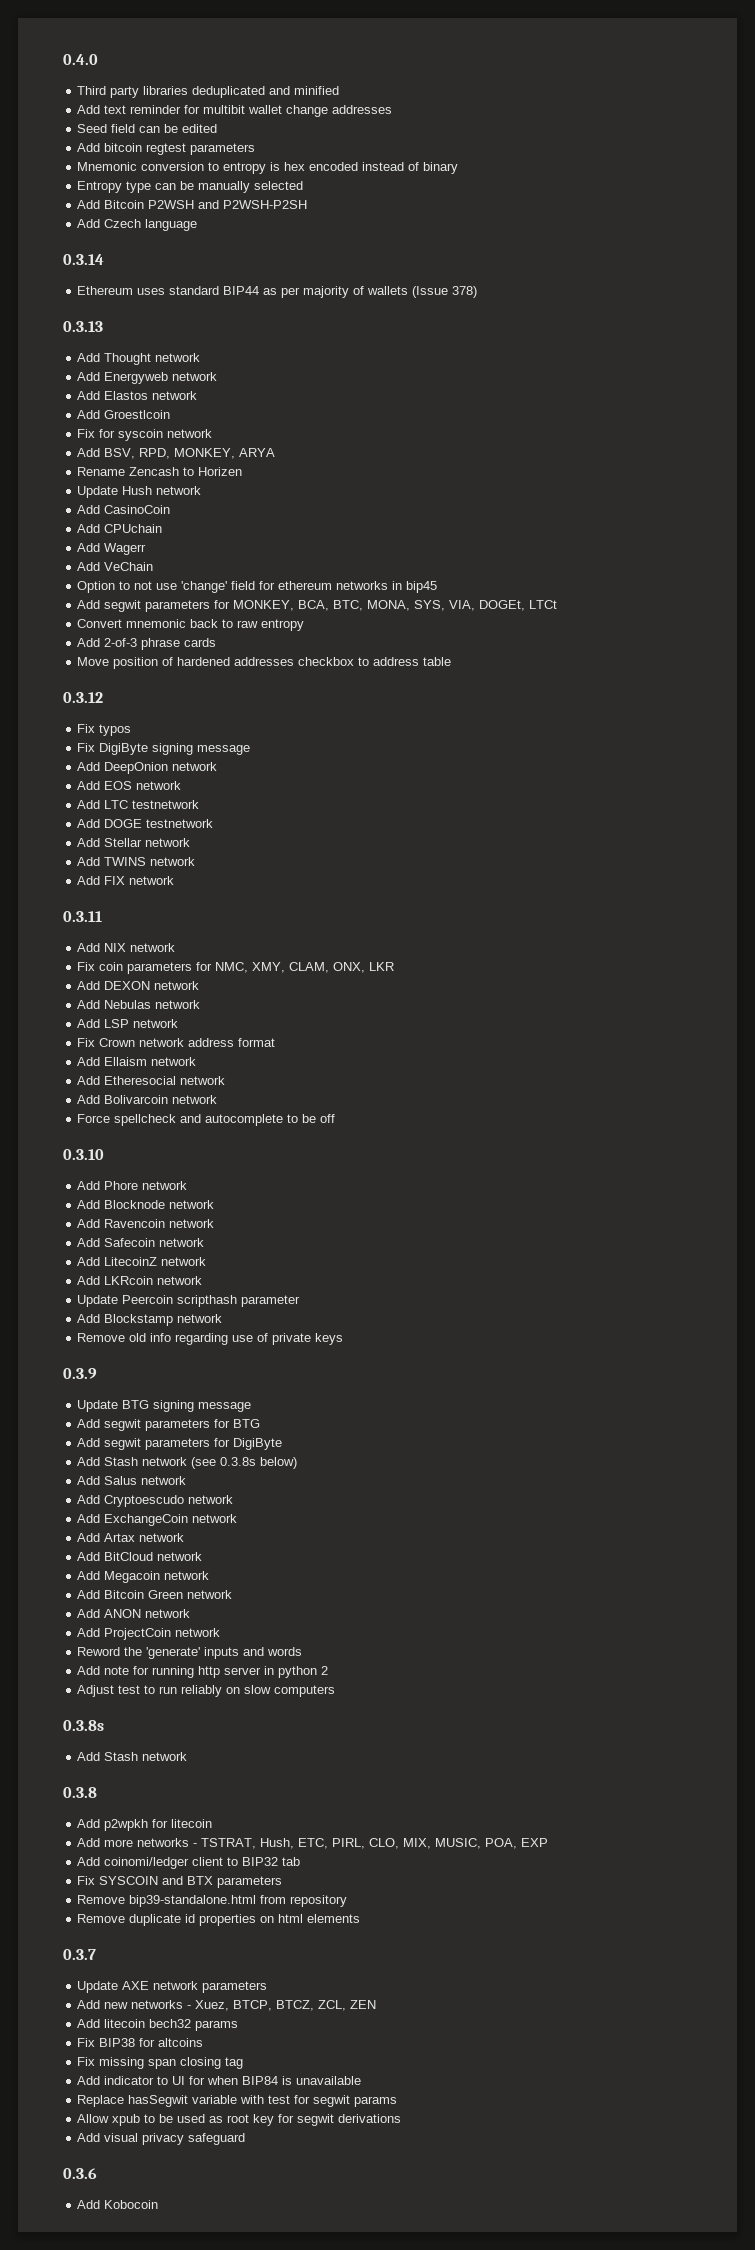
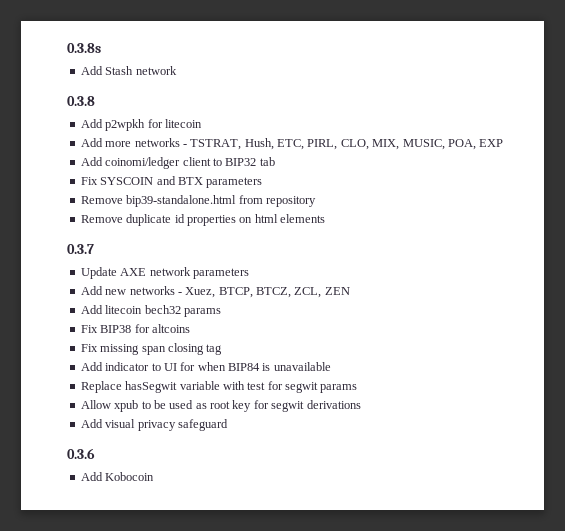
[63,54,98,65] [77,86,340,98] [77,105,393,117] [77,124,218,133] [77,143,256,155] [77,162,459,174] [77,181,304,193] [77,200,308,209] [77,219,198,231] [63,254,104,265] [77,286,478,298] [63,321,103,332] [77,353,201,365] [77,372,218,384] [77,391,198,400] [77,410,171,419] [77,429,213,441] [77,448,276,459] [77,467,243,476] [77,486,202,498] [77,505,171,514] [77,524,163,533] [77,543,147,555] [77,562,154,571] [77,581,438,593] [77,600,558,612] [77,619,305,631] [77,638,217,650] [77,657,452,669] [63,692,103,703] [77,724,132,736] [77,743,251,755] [77,762,218,774] [77,781,182,790] [77,800,200,809] [77,819,214,828] [77,838,191,847] [77,857,196,866] [77,876,175,885] [63,911,102,922] [77,943,176,952] [77,962,395,974] [77,981,200,990] [77,1000,201,1009] [77,1019,179,1028] [77,1038,276,1047] [77,1057,197,1066] [77,1076,226,1085] [77,1095,218,1104] [77,1114,336,1126] [63,1149,104,1160] [77,1181,188,1190] [77,1200,215,1209] [77,1219,215,1228] [77,1238,205,1247] [77,1257,207,1266] [77,1276,203,1285] [77,1295,301,1307] [77,1314,223,1326] [77,1333,344,1345] [63,1368,97,1379] [77,1400,252,1412] [77,1419,261,1431] [77,1438,283,1450] [77,1457,298,1469] [77,1476,187,1485] [77,1495,234,1507] [77,1514,238,1526] [77,1533,185,1542] [77,1552,203,1561] [77,1571,210,1583] [77,1590,233,1599] [77,1609,191,1618] [77,1628,221,1640] [77,1647,303,1659] [77,1666,329,1678] [77,1685,336,1697] 0.4.0 // Third party libraries deduplicated and minified // Add text reminder for multibit wallet change addresses // Seed field can be edited // Add bitcoin regtest parameters // Mnemonic conversion to entropy is hex encoded instead of binary // Entropy type can be manually selected // Add Bitcoin P2WSH and P2WSH-P2SH // Add Czech language // 0.3.14 // Ethereum uses standard BIP44 as per majority of wallets (Issue 378) // 0.3.13 // Add Thought network // Add Energyweb network // Add Elastos network // Add Groestlcoin // Fix for syscoin network // Add BSV, RPD, MONKEY, ARYA // Rename Zencash to Horizen // Update Hush network // Add CasinoCoin // Add CPUchain // Add Wagerr // Add VeChain // Option to not use 'change' field for ethereum networks in bip45 // Add segwit parameters for MONKEY, BCA, BTC, MONA, SYS, VIA, DOGEt, LTCt // Convert mnemonic back to raw entropy // Add 2-of-3 phrase cards // Move position of hardened addresses checkbox to address table // 0.3.12 // Fix typos // Fix DigiByte signing message // Add DeepOnion network // Add EOS network // Add LTC testnetwork // Add DOGE testnetwork // Add Stellar network // Add TWINS network // Add FIX network // 0.3.11 // Add NIX network // Fix coin parameters for NMC, XMY, CLAM, ONX, LKR // Add DEXON network // Add Nebulas network // Add LSP network // Fix Crown network address format // Add Ellaism network // Add Etheresocial network // Add Bolivarcoin network // Force spellcheck and autocomplete to be off // 0.3.10 // Add Phore network // Add Blocknode network // Add Ravencoin network // Add Safecoin network // Add LitecoinZ network // Add LKRcoin network // Update Peercoin scripthash parameter // Add Blockstamp network // Remove old info regarding use of private keys // 0.3.9 // Update BTG signing message // Add segwit parameters for BTG // Add segwit parameters for DigiByte // Add Stash network (see 0.3.8s below) // Add Salus network // Add Cryptoescudo network // Add ExchangeCoin network // Add Artax network // Add BitCloud network // Add Megacoin network // Add Bitcoin Green network // Add ANON network // Add ProjectCoin network // Reword the 'generate' inputs and words // Add note for running http server in python 2 // Adjust test to run reliably on slow computers // -> (67, 48) none

